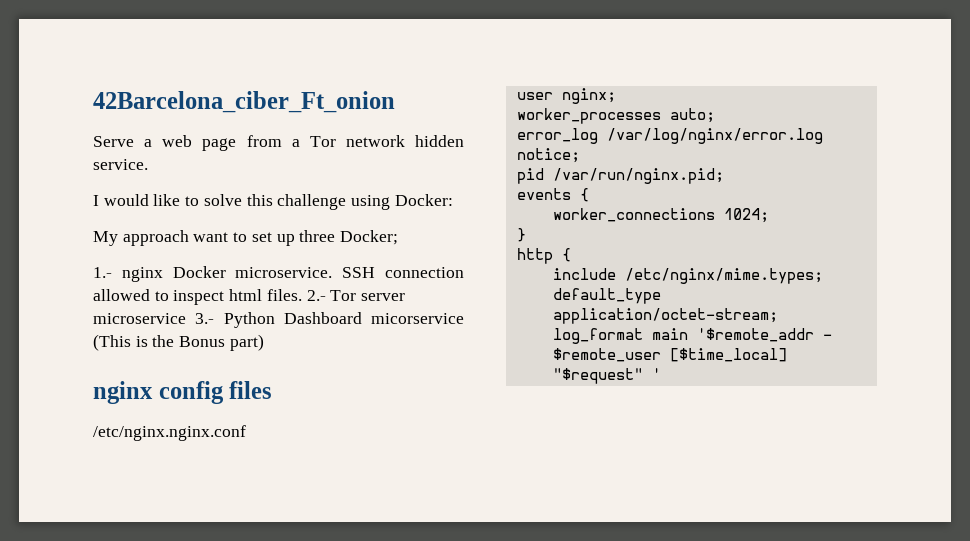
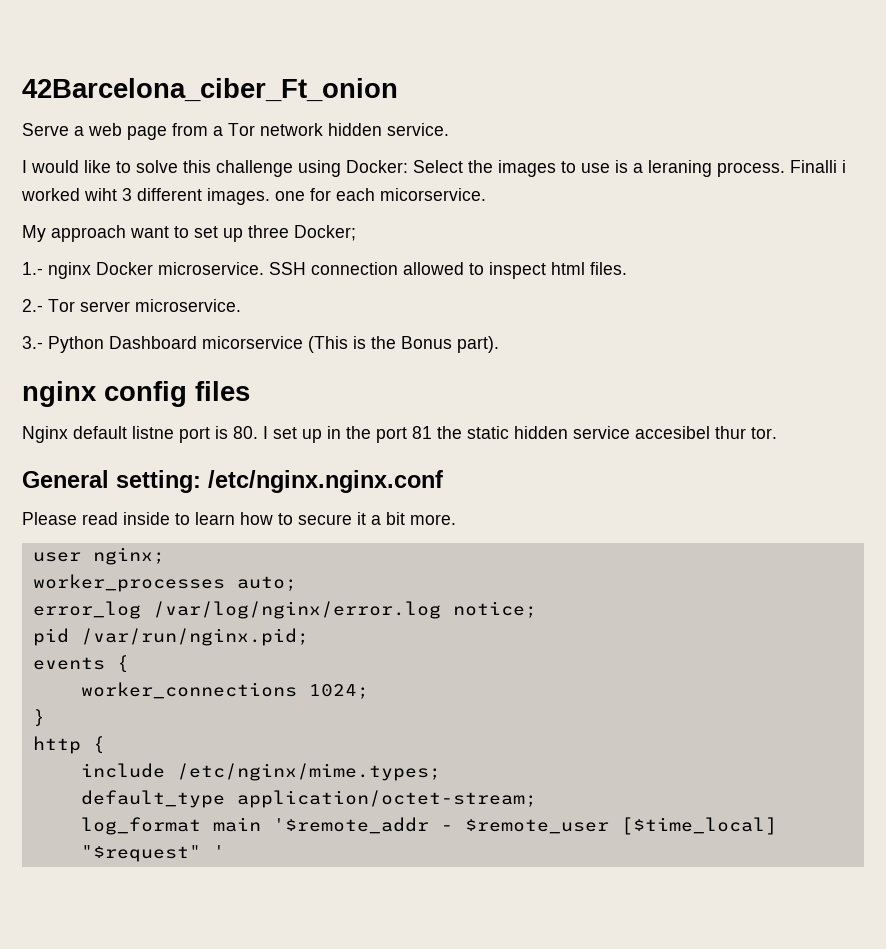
(453, 200) none -> [413,160,846,177] [21,188,486,205] Select the images to use is a leraning process. Finalli i worked wiht 3 different images. one for each micorservice.
(302, 295) none -> (627, 268) //
[93,313,186,324] microservice -> [135,299,241,312] microservice. //
[229,334,264,351] part) -> [457,336,499,353] part).
[93,425,246,441] /etc/nginx.nginx.conf -> [22,426,777,443] [22,470,443,493] [22,512,456,525] Nginx default listne port is 80. I set up in the port 81 the static hidden service accesibel thur tor. // General setting: /etc/nginx.nginx.conf // Please read inside to learn how to secure it a bit more.

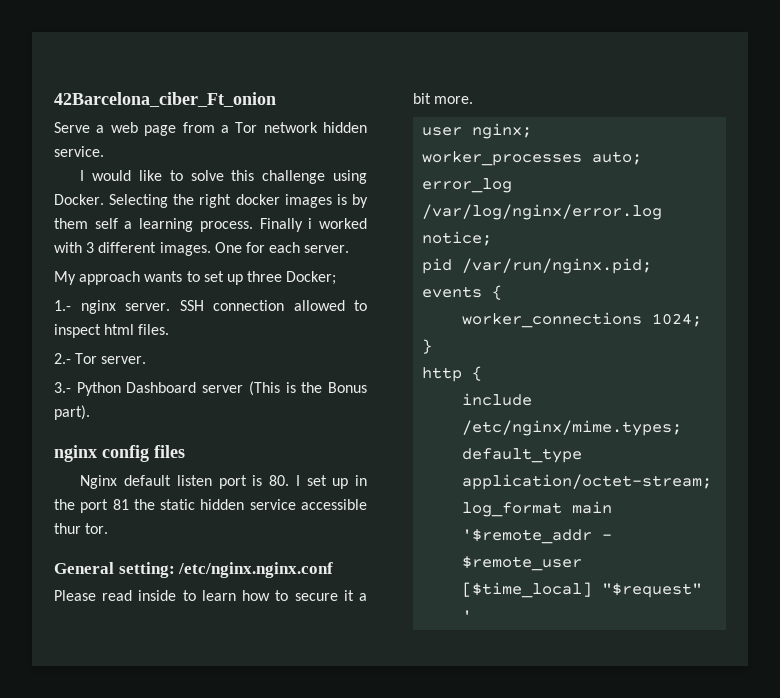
[346,160,837,177] Docker: Select the images to use is a leraning process. Finalli -> [54,194,368,208] [54,218,303,232] Docker. Selecting the right docker images is by them self a learning process. Finally
[84,188,117,201] wiht -> [54,242,82,253] with
[275,191,305,201] one -> [214,242,242,253] One
[380,188,486,201] micorservice. -> [304,245,350,253] server.
[130,226,169,238] want -> [144,271,183,282] wants
[96,262,264,275] Docker microservice. -> [125,303,170,311] server.
[80,299,241,312] server microservice. -> [101,356,147,364] server.
[202,336,303,349] micorservice -> [202,385,244,393] server
[132,426,174,439] listne -> [176,475,212,486] listen
[635,426,710,439] accesibel -> [300,499,367,510] accessible

